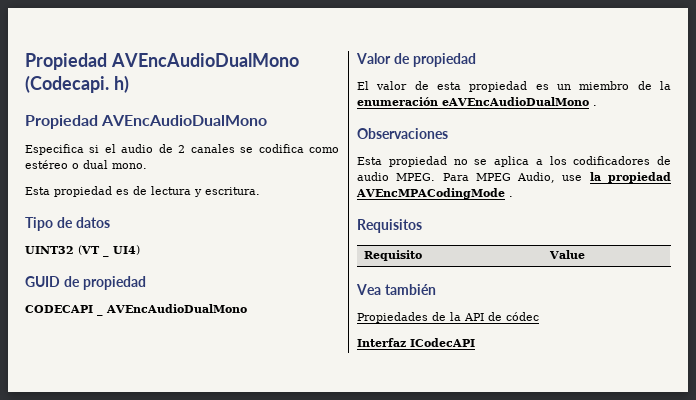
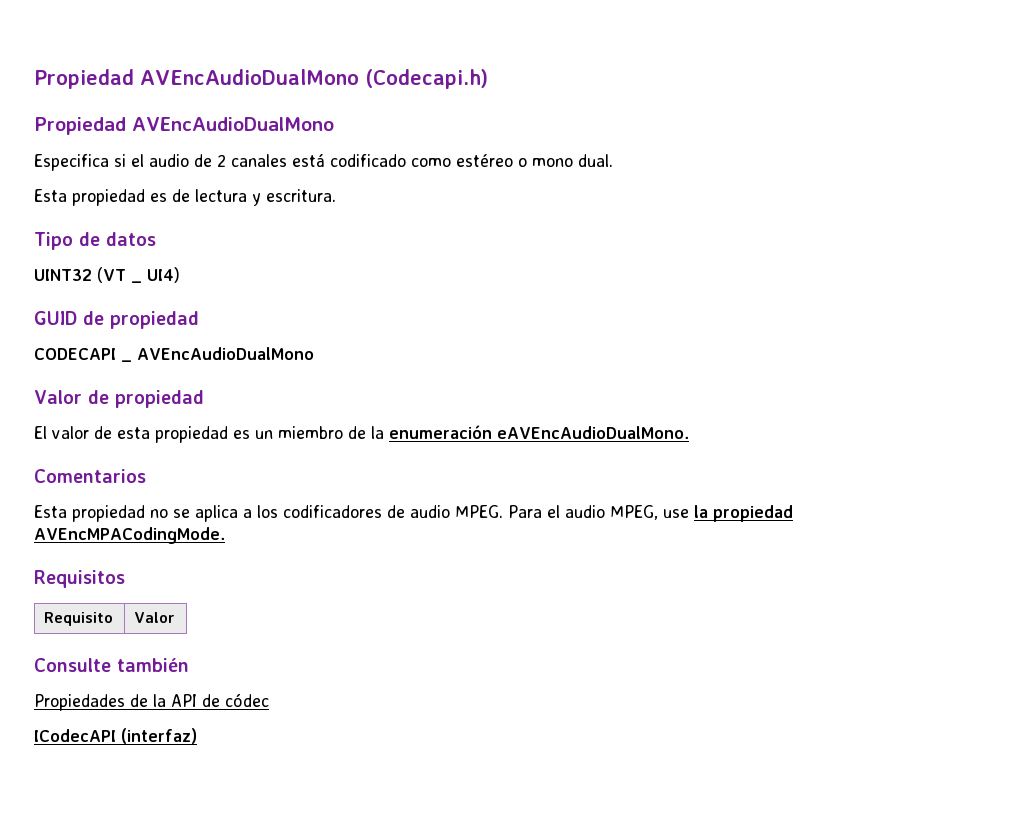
[25,53,299,70] [25,75,129,93] Propiedad AVEncAudioDualMono (Codecapi. h) -> [34,69,488,89] Propiedad AVEncAudioDualMono (Codecapi.h)
[240,144,304,153] se codifica -> [292,154,406,167] está codificado
[83,160,147,169] dual mono. -> [532,154,613,167] mono dual.
[442,97,597,106] [357,128,448,139] eAVEncAudioDualMono . // Observaciones -> [497,426,689,439] [34,469,146,483] eAVEncAudioDualMono. // Comentarios
[475,172,556,183] MPEG Audio, -> [547,505,658,520] el audio MPEG,
[356,188,513,199] AVEncMPACodingMode . -> [34,527,225,544] AVEncMPACodingMode.
[548,250,585,259] [356,284,381,295] Value // Vea -> [134,612,176,623] [34,658,111,672] Valor // Consulte
[357,338,475,347] Interfaz ICodecAPI -> [34,728,197,744] ICodecAPI (interfaz)

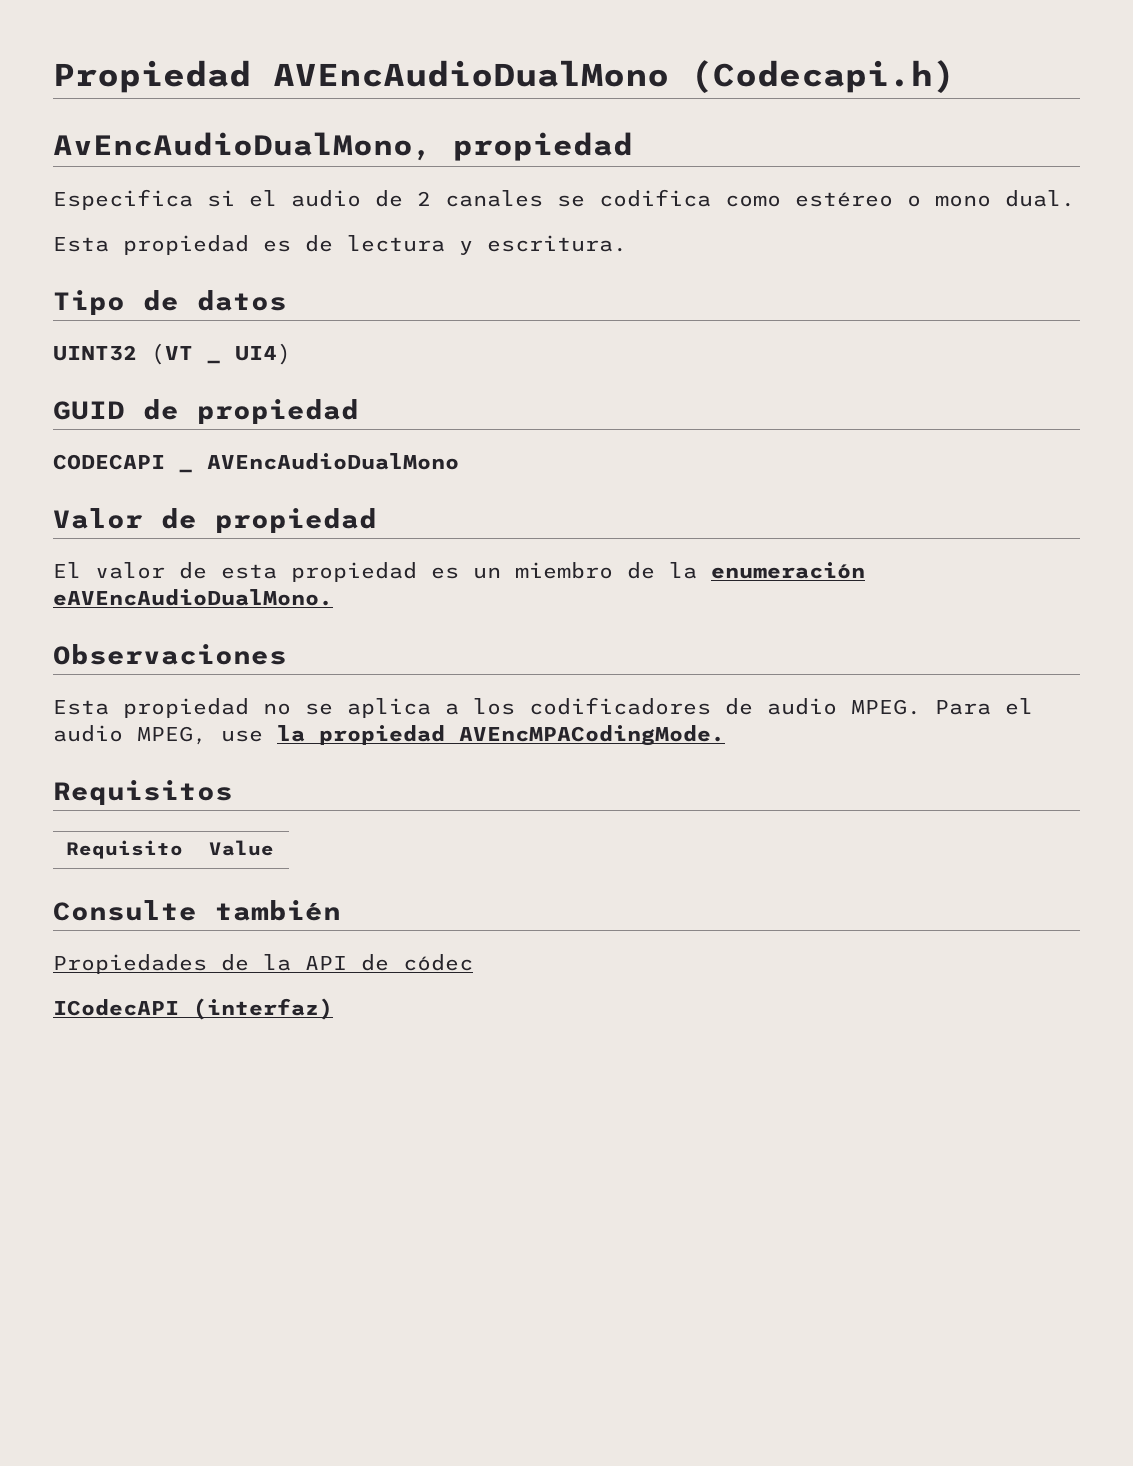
[34,117,334,135] Propiedad AVEncAudioDualMono -> [53,132,633,161] AvEncAudioDualMono, propiedad
[292,154,406,167] está codificado -> [557,189,711,207] se codifica
[34,469,146,483] Comentarios -> [53,644,287,665] Observaciones
[134,612,176,623] Valor -> [208,840,274,856] Value

